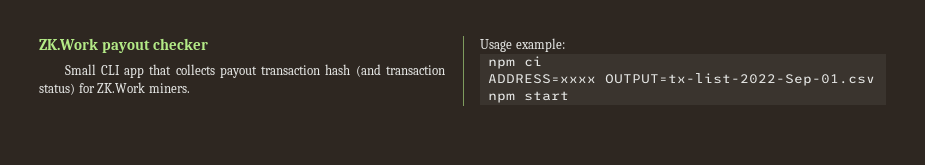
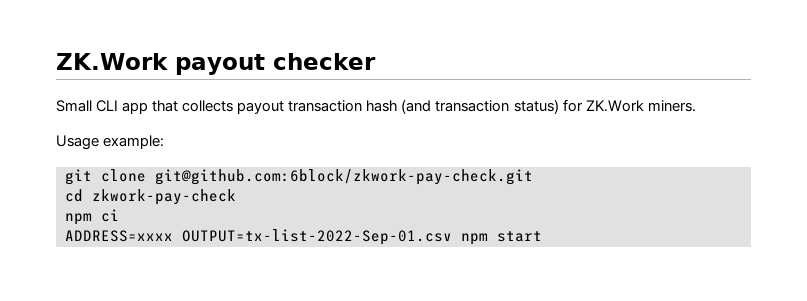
(565, 45) none -> [65,169,533,185] [65,189,236,205] // git clone git@github.com:6block/zkwork-pay-check.git // cd zkwork-pay-check

